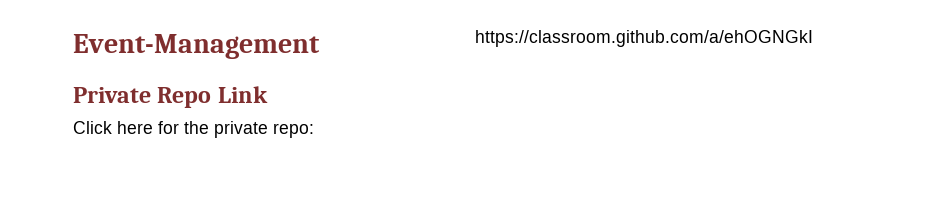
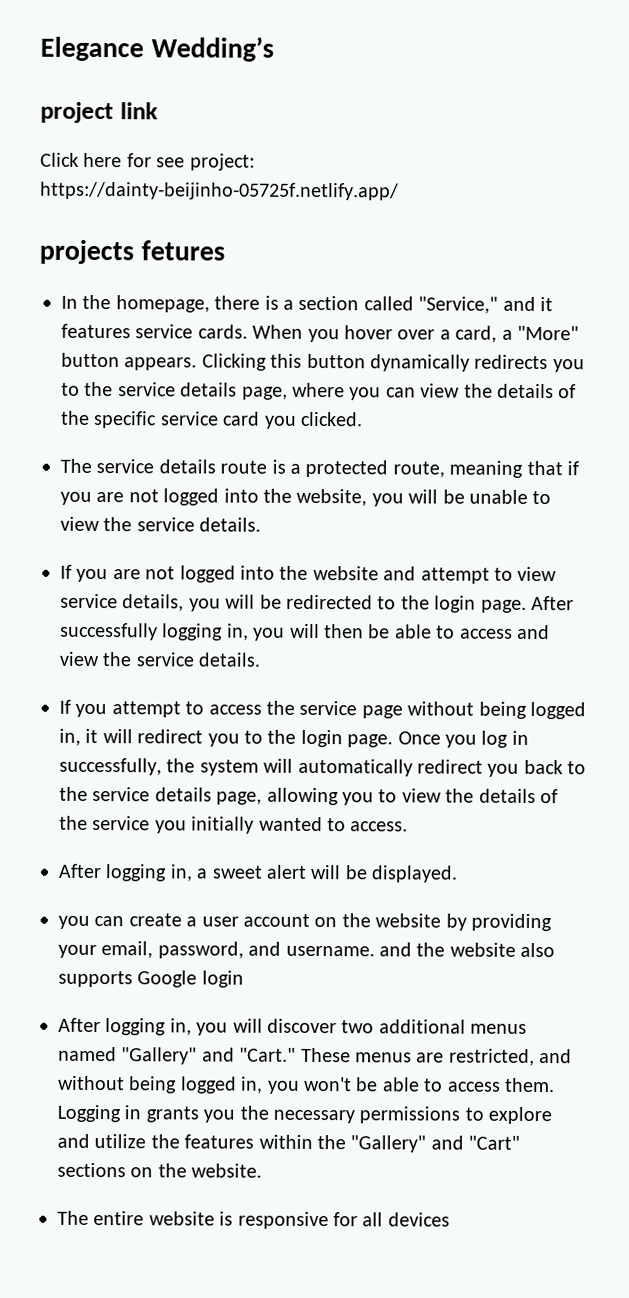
[73,34,320,59] [73,86,268,108] Event-Management // Private Repo Link -> [40,36,274,62] [40,101,158,124] Elegance Wedding’s // project link
[184,121,314,138] [475,30,813,47] the private repo: https://classroom.github.com/a/ehOGNGkI -> [156,153,255,171] [40,181,399,201] [39,239,225,265] [61,294,553,314] [61,323,579,343] [61,352,585,373] [61,381,577,401] [61,410,363,429] [60,458,579,478] [60,488,552,507] [60,516,262,532] [60,564,558,584] [60,593,574,613] [60,622,550,641] [59,651,261,667] [59,699,586,720] [59,728,529,748] [59,757,587,777] [59,786,558,806] [59,815,409,834] [58,863,459,883] [58,913,552,932] [58,941,556,959] [58,970,244,988] [58,1017,528,1036] [58,1046,573,1067] [57,1075,555,1094] [57,1104,553,1125] [57,1133,521,1153] [57,1162,263,1178] [57,1210,450,1230] see project: https://dainty-beijinho-05725f.netlify.app/ // projects fetures // In the homepage, there is a section called "Service," and it features service cards. When you hover over a card, a "More" button appears. Clicking this button dynamically redirects you to the service details page, where you can view the details of the specific service card you clicked. // The service details route is a protected route, meaning that if you are not logged into the website, you will be unable to view the service details. // If you are not logged into the website and attempt to view service details, you will be redirected to the login page. After successfully logging in, you will then be able to access and view the service details. // If you attempt to access the service page without being logged in, it will redirect you to the login page. Once you log in successfully, the system will automatically redirect you back to the service details page, allowing you to view the details of the service you initially wanted to access. // After logging in, a sweet alert will be displayed. // you can create a user account on the website by providing your email, password, and username. and the website also supports Google login // After logging in, you will discover two additional menus named "Gallery" and "Cart." These menus are restricted, and without being logged in, you won't be able to access them. Logging in grants you the necessary permissions to explore and utilize the features within the "Gallery" and "Cart" sections on the website. // The entire website is responsive for all devices

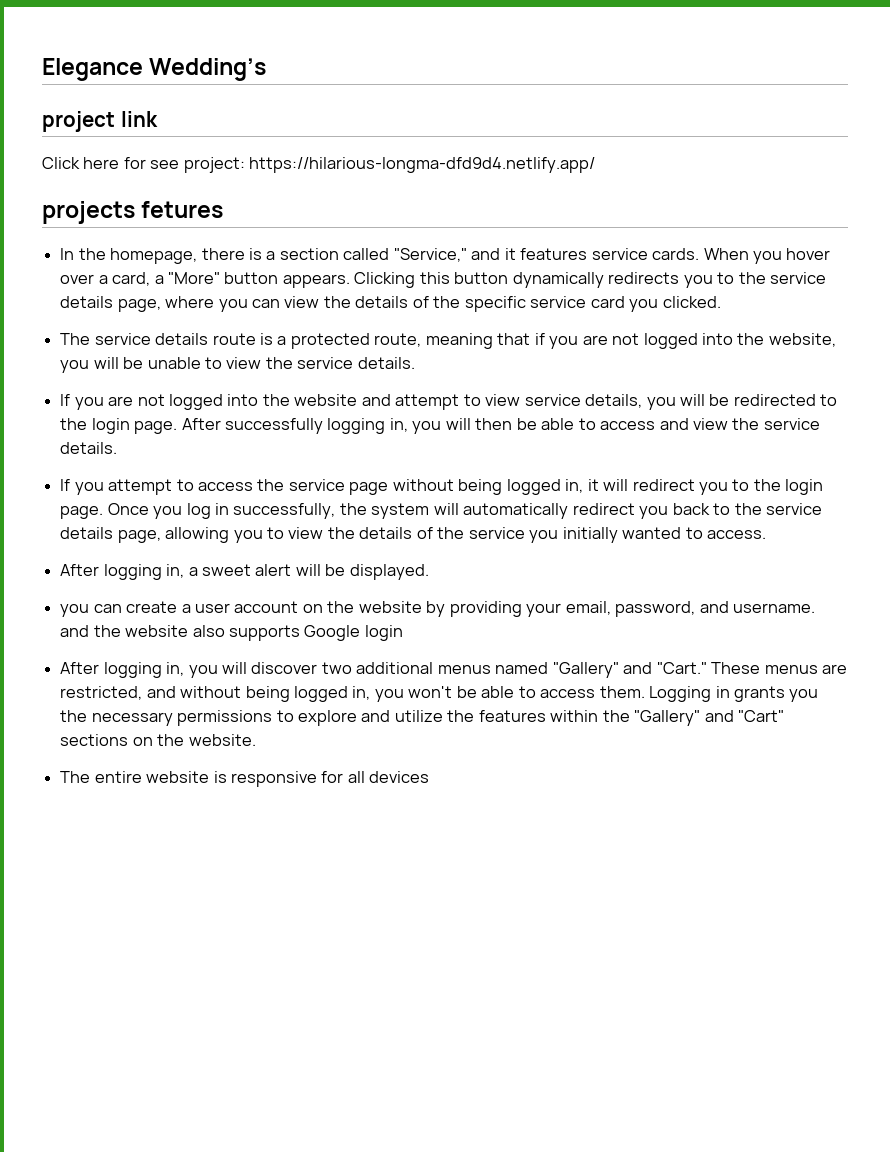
[40,181,399,201] https://dainty-beijinho-05725f.netlify.app/ -> [249,157,596,173] https://hilarious-longma-dfd9d4.netlify.app/

